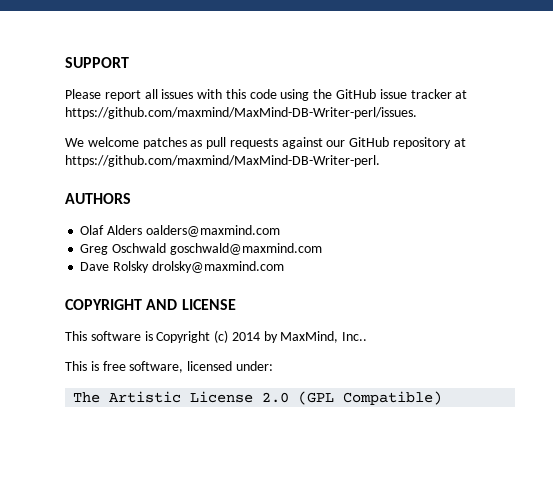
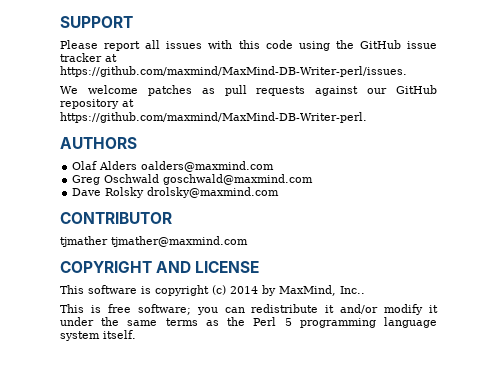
(284, 267) none -> [60,212,172,224] [60,236,248,247] // CONTRIBUTOR // tjmather tjmather@maxmind.com
[156,331,211,343] Copyright -> [155,285,209,296] copyright
[129,361,273,373] [73,391,443,405] software, licensed under: // The Artistic License 2.0 (GPL Compatible) -> [137,304,438,315] [60,317,438,328] [60,330,136,341] software; you can redistribute it and/or modify it under the same terms as the Perl 5 programming language system itself.

